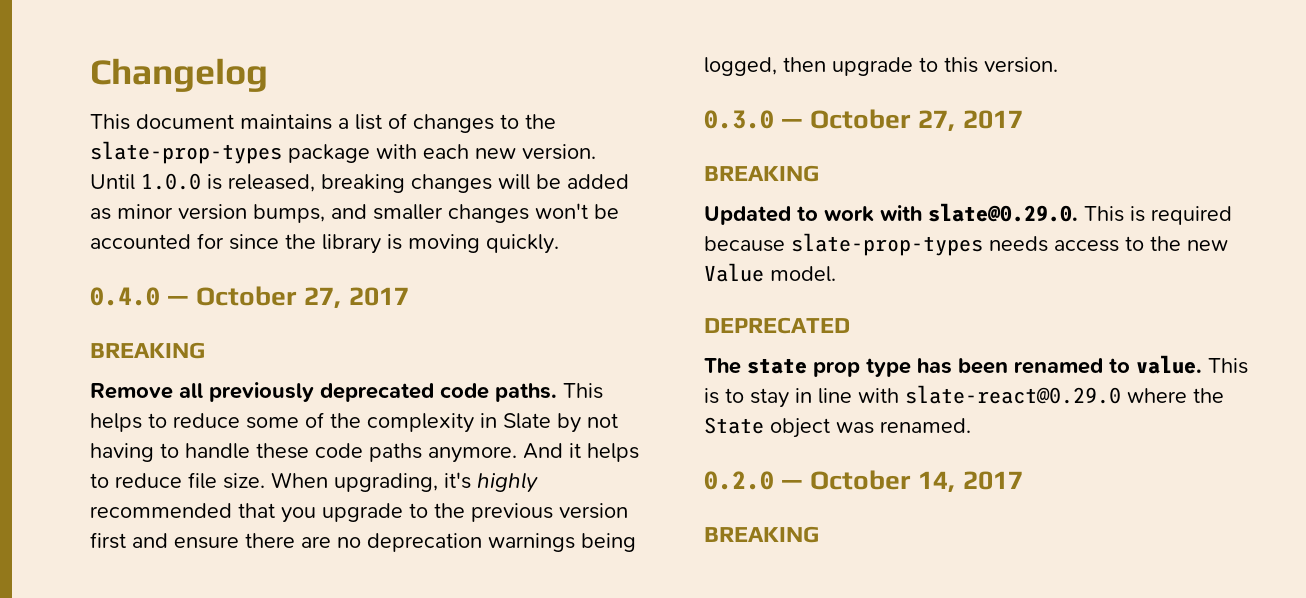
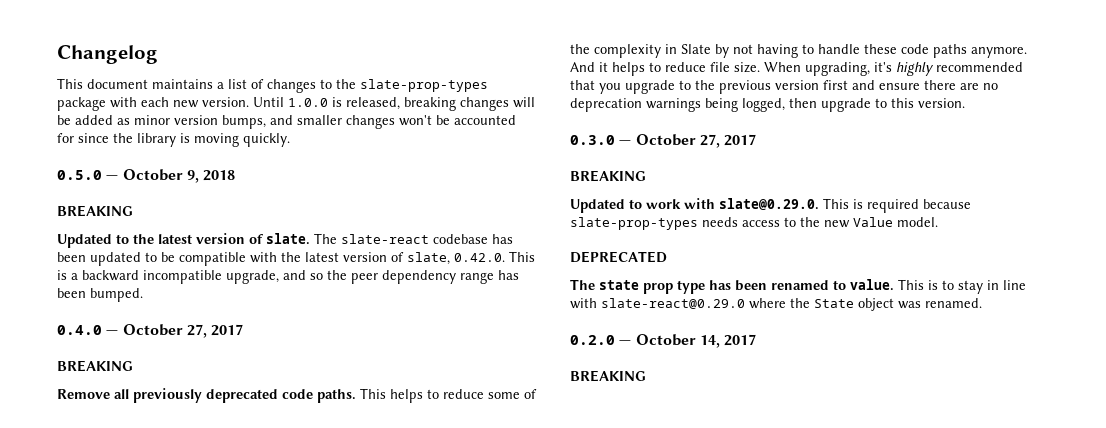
(559, 244) none -> [57,169,236,183] [57,205,133,217] [57,233,513,248] [57,251,535,266] [57,270,519,284] [57,288,143,302] // 0.5.0 — October 9, 2018 // BREAKING // Updated to the latest version of slate. The slate-react codebase has been updated to be compatible with the latest version of slate, 0.42.0. This is a backward incompatible upgrade, and so the peer dependency range has been bumped.

